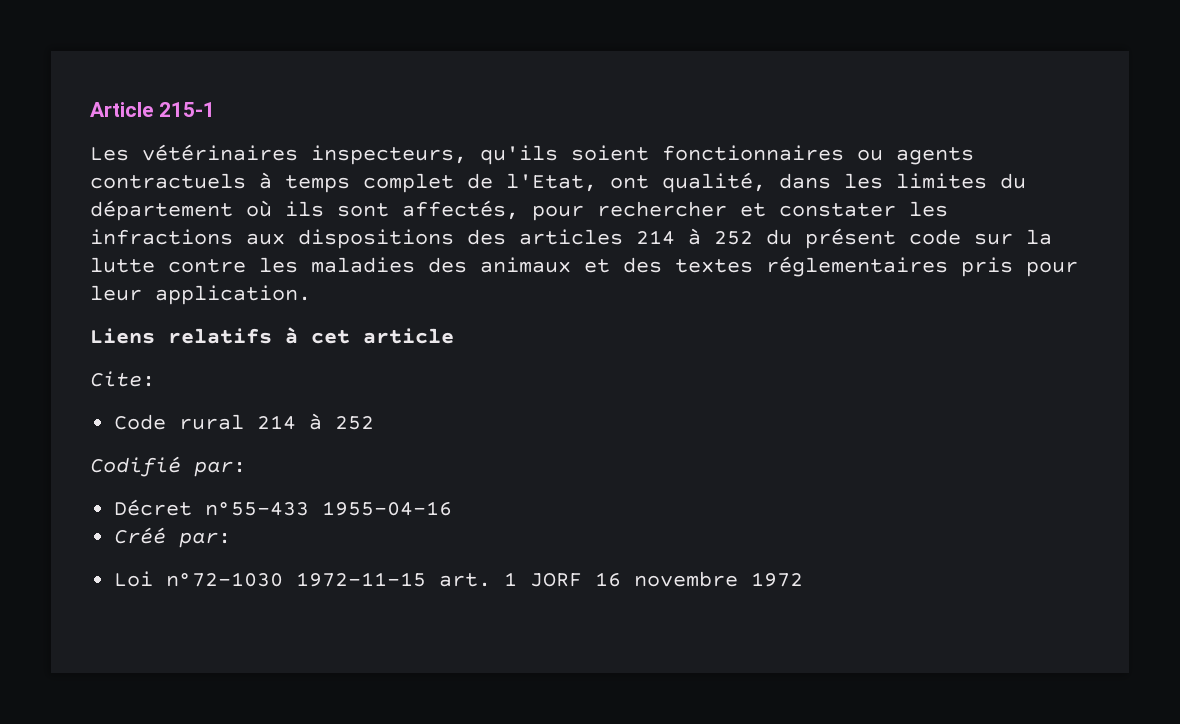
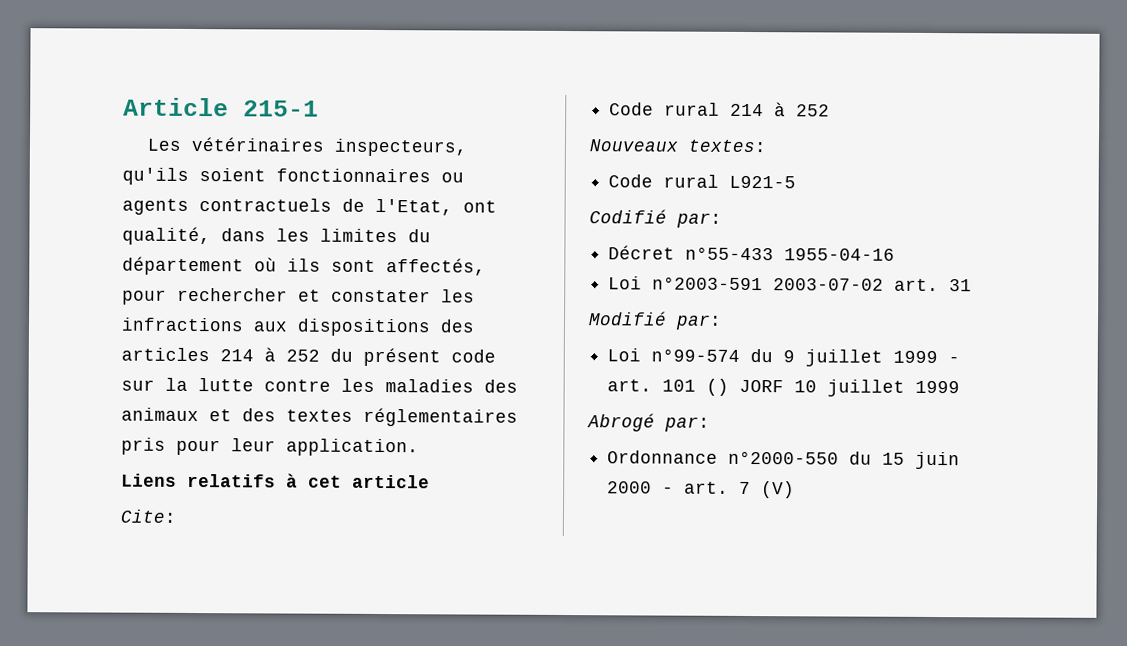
[259,172,454,193] à temps complet -> (332, 205) none
(375, 423) none -> [589,139,766,153] [608,174,797,189] // Nouveaux textes: // Code rural L921-5
[114,527,232,548] [114,571,804,587] Créé par: // Loi n°72-1030 1972-11-15 art. 1 JORF 16 novembre 1972 -> [608,276,973,292] [588,311,722,330] [607,348,961,367] [607,378,961,397] [587,413,710,432] [607,450,961,470] [607,481,796,499] Loi n°2003-591 2003-07-02 art. 31 // Modifié par: // Loi n°99-574 du 9 juillet 1999 - art. 101 () JORF 10 juillet 1999 // Abrogé par: // Ordonnance n°2000-550 du 15 juin 2000 - art. 7 (V)

